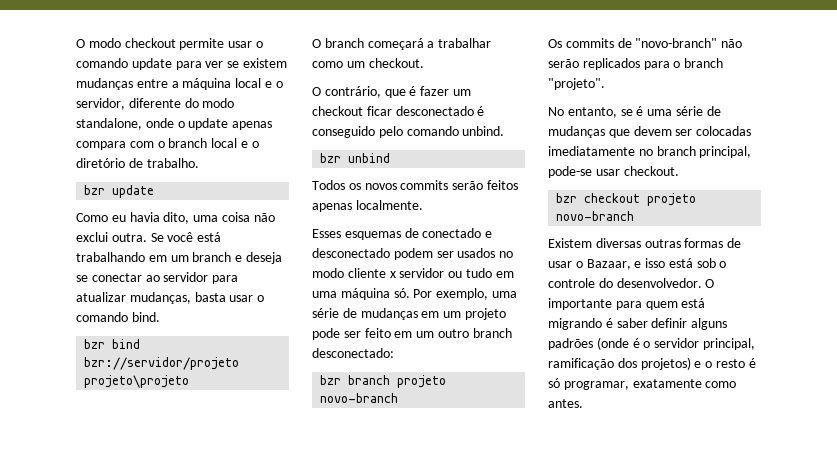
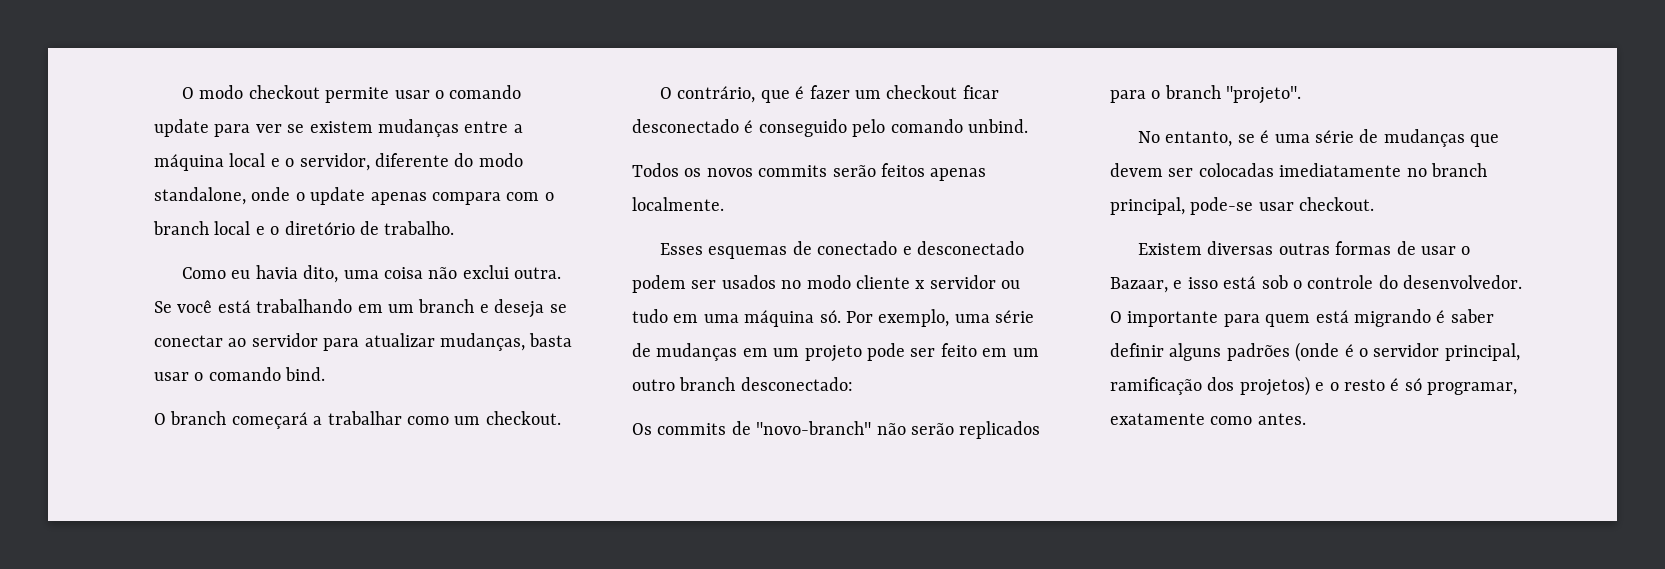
[84,185,155,198] // bzr update -> (455, 228) none
[84,339,141,349] [84,357,240,370] [84,375,190,388] // bzr bind bzr://servidor/projeto projeto\projeto -> (326, 374) none
[320,153,391,163] // bzr unbind -> (1028, 126) none
[320,375,447,388] [320,393,399,403] // bzr branch projeto novo-branch -> (853, 384) none
[556,193,697,206] [556,211,635,221] // bzr checkout projeto novo-branch -> (1375, 204) none

